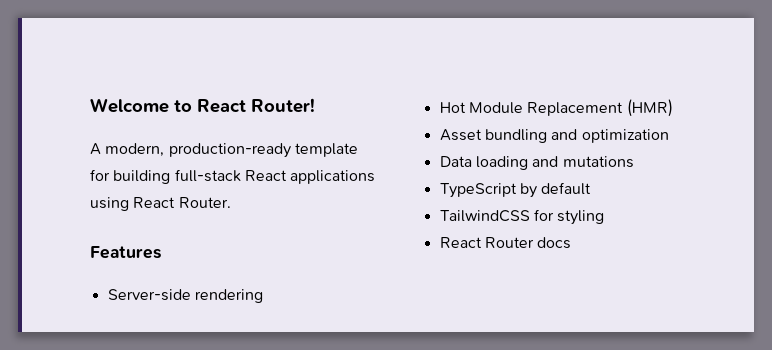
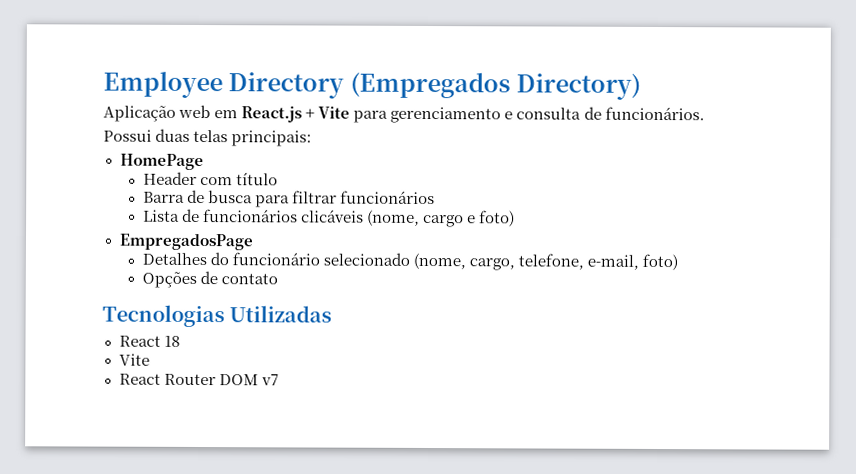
[90,98,315,113] [90,143,358,158] [90,169,376,184] [90,197,231,211] [90,246,161,259] [107,289,263,303] [439,99,673,117] [439,129,669,143] [439,156,634,170] [439,182,592,198] [439,209,605,225] Welcome to React Router! // A modern, production-ready template for building full-stack React applications using React Router. // Features // Server-side rendering // Hot Module Replacement (HMR) // Asset bundling and optimization // Data loading and mutations // TypeScript by default // TailwindCSS for styling -> [103,71,642,100] [103,104,705,124] [103,128,313,147] [119,153,204,171] [142,171,278,186] [142,189,435,208] [142,208,515,228] [118,233,254,251] [141,252,678,271] [141,271,278,288] [102,304,333,328] [118,335,180,347] [118,353,150,366] Employee Directory (Empregados Directory) // Aplicação web em React.js + Vite para gerenciamento e consulta de funcionários. // Possui duas telas principais: // HomePage // Header com título // Barra de busca para filtrar funcionários // Lista de funcionários clicáveis (nome, cargo e foto) // EmpregadosPage // Detalhes do funcionário selecionado (nome, cargo, telefone, e-mail, foto) // Opções de contato // Tecnologias Utilizadas // React 18 // Vite
[537,237,572,249] docs -> [218,374,279,386] DOM v7

